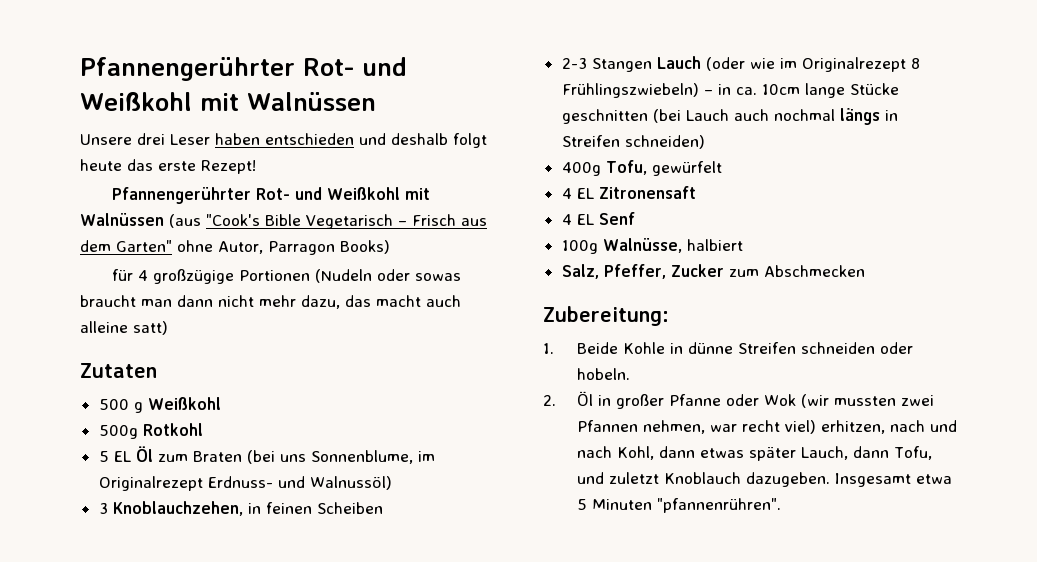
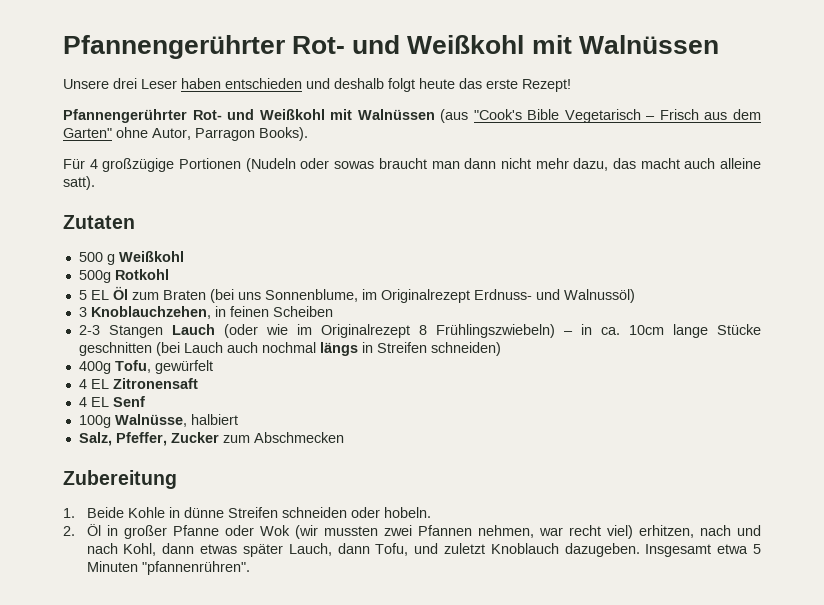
[340,240,390,254] [111,269,133,281] Books) // für -> [259,127,308,141] [63,159,85,169] Books). // Für
[133,321,168,335] satt) -> [63,176,95,190] satt).
[543,306,669,326] Zubereitung: -> [63,470,177,489] Zubereitung

